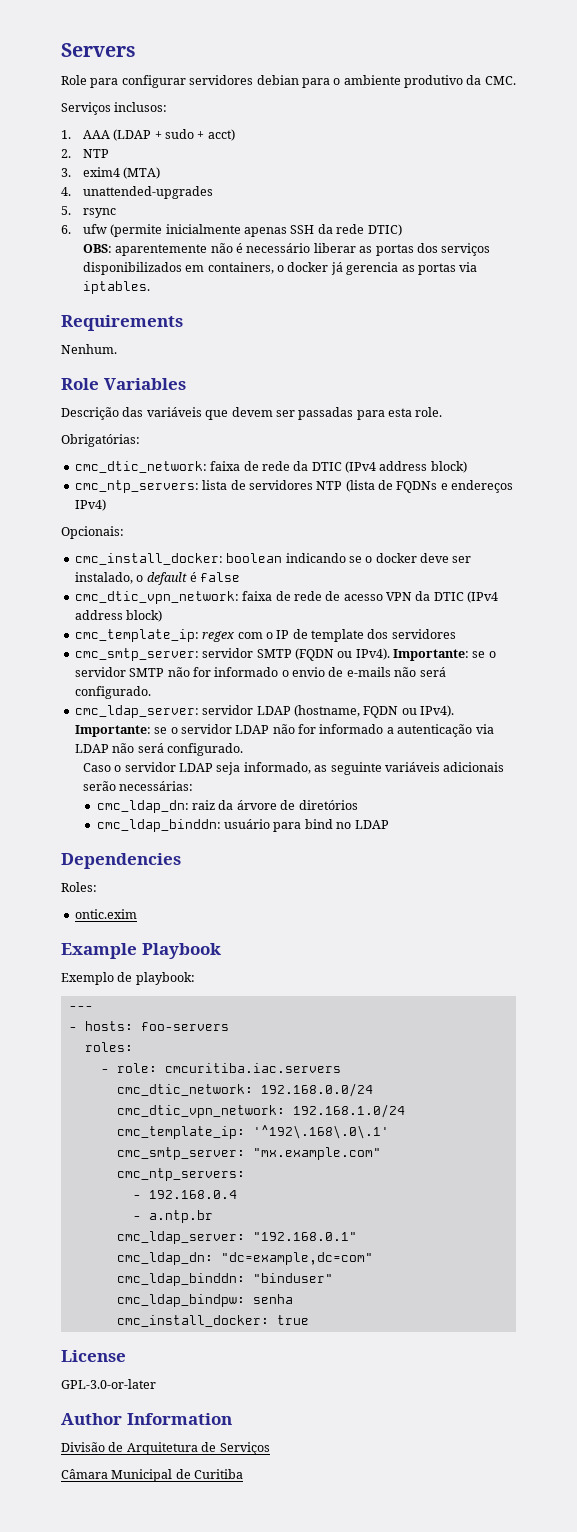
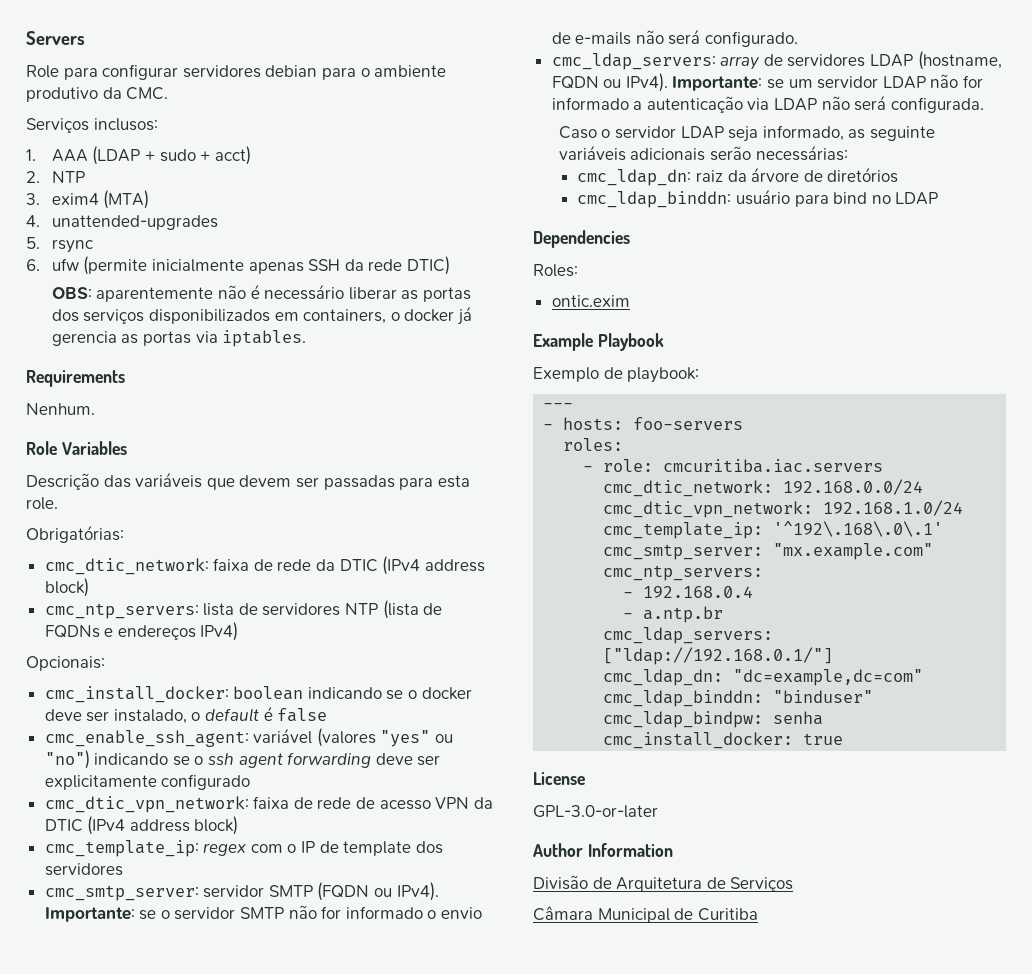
(241, 577) none -> [44,728,454,747] [44,750,441,769] [44,774,251,790] // cmc_enable_ssh_agent: variável (valores "yes" ou "no") indicando se o ssh agent forwarding deve ser explicitamente configurado
[74,705,254,718] cmc_ldap_server: servidor -> [551,53,866,70] cmc_ldap_servers: array de servidores
[170,727,178,734] o -> [788,79,813,88] um
[166,743,243,756] configurado. -> [890,97,984,113] configurada.
[116,1231,357,1244] cmc_ldap_server: "192.168.0.1" -> [603,627,774,644] [603,647,834,665] cmc_ldap_servers: ["ldap://192.168.0.1/"]

